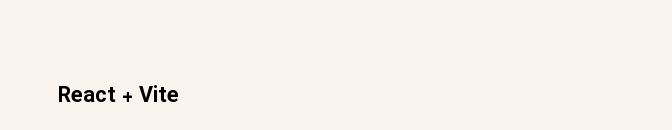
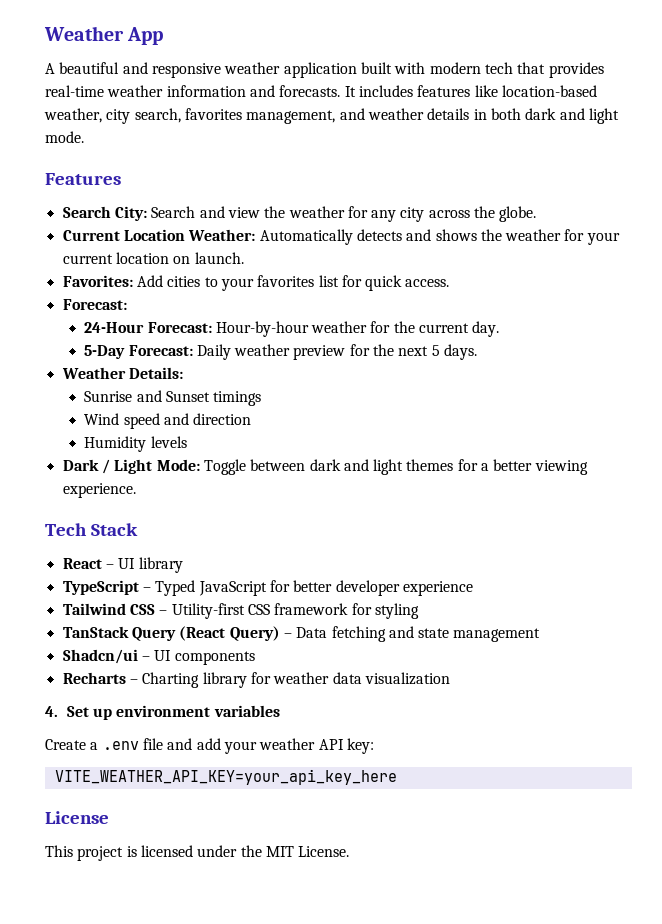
[58,85,179,102] React + Vite -> [44,26,164,45] [45,62,604,78] [45,85,597,97] [44,108,619,124] [45,131,84,143] [45,173,121,185] [62,206,537,222] [62,229,620,245] [62,252,244,264] [62,275,450,291] [62,299,127,310] [84,321,500,337] [84,344,478,360] [61,367,183,379] [84,390,262,406] [84,413,252,429] [84,436,187,452] [62,459,588,475] [62,483,136,498] [45,523,138,536] [62,557,183,573] [62,580,473,596] [62,603,419,619] [62,626,541,642] [62,649,255,665] [62,672,450,688] [45,705,280,720] [45,738,374,754] [54,769,397,785] [45,811,109,824] [45,845,350,861] Weather App // A beautiful and responsive weather application built with modern tech that provides real-time weather information and forecasts. It includes features like location-based weather, city search, favorites management, and weather details in both dark and light mode. // Features // Search City: Search and view the weather for any city across the globe. // Current Location Weather: Automatically detects and shows the weather for your current location on launch. // Favorites: Add cities to your favorites list for quick access. // Forecast: // 24-Hour Forecast: Hour-by-hour weather for the current day. // 5-Day Forecast: Daily weather preview for the next 5 days. // Weather Details: // Sunrise and Sunset timings // Wind speed and direction // Humidity levels // Dark / Light Mode: Toggle between dark and light themes for a better viewing experience. // Tech Stack // React – UI library // TypeScript – Typed JavaScript for better developer experience // Tailwind CSS – Utility-first CSS framework for styling // TanStack Query (React Query) – Data fetching and state management // Shadcn/ui – UI components // Recharts – Charting library for weather data visualization // 4. Set up environment variables // Create a .env file and add your weather API key: // VITE_WEATHER_API_KEY=your_api_key_here // License // This project is licensed under the MIT License.

